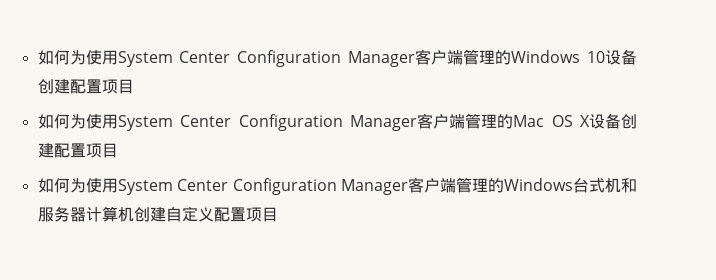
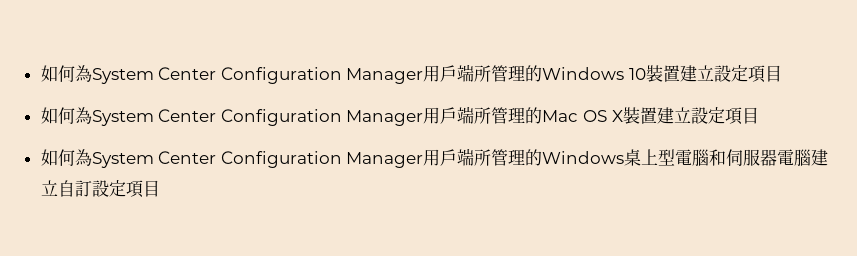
[37,49,464,67] 如何为使用System Center Configuration Manager客户端 -> [40,64,492,84] 如何為System Center Configuration Manager用戶端所
[605,49,637,65] [37,79,134,94] [37,113,466,131] 设备创建配置项目 // 如何为使用System Center Configuration Manager客户端 -> [646,65,783,83] [40,106,492,126] 裝置建立設定項目 // 如何為System Center Configuration Manager用戶端所
[589,113,637,129] [37,143,118,158] [37,177,637,195] [37,206,262,222] 设备创建配置项目 // 如何为使用System Center Configuration Manager客户端管理的Windows台式机和服务器计算机创建自定义配置项 -> [622,107,759,125] [40,148,829,168] [40,180,143,198] 裝置建立設定項目 // 如何為System Center Configuration Manager用戶端所管理的Windows桌上型電腦和伺服器電腦建立自訂設定項

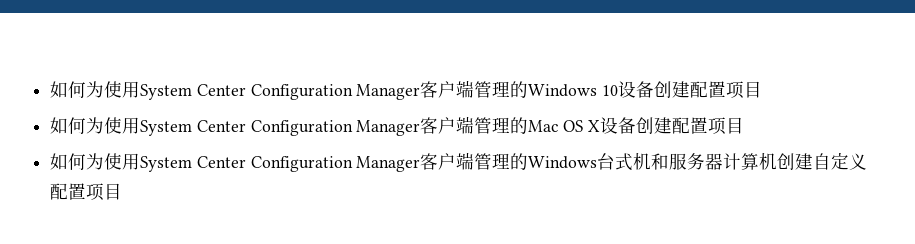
[40,64,492,84] 如何為System Center Configuration Manager用戶端所 -> [50,80,475,100] 如何为使用System Center Configuration Manager客户端
[646,65,783,83] [40,106,492,126] 裝置建立設定項目 // 如何為System Center Configuration Manager用戶端所 -> [618,81,763,99] [50,116,475,136] 设备创建配置项目 // 如何为使用System Center Configuration Manager客户端
[622,107,759,125] [40,148,829,168] [40,180,143,198] 裝置建立設定項目 // 如何為System Center Configuration Manager用戶端所管理的Windows桌上型電腦和伺服器電腦建立自訂設定項 -> [599,117,744,135] [50,152,868,172] [50,183,105,201] 设备创建配置项目 // 如何为使用System Center Configuration Manager客户端管理的Windows台式机和服务器计算机创建自定义配置项

